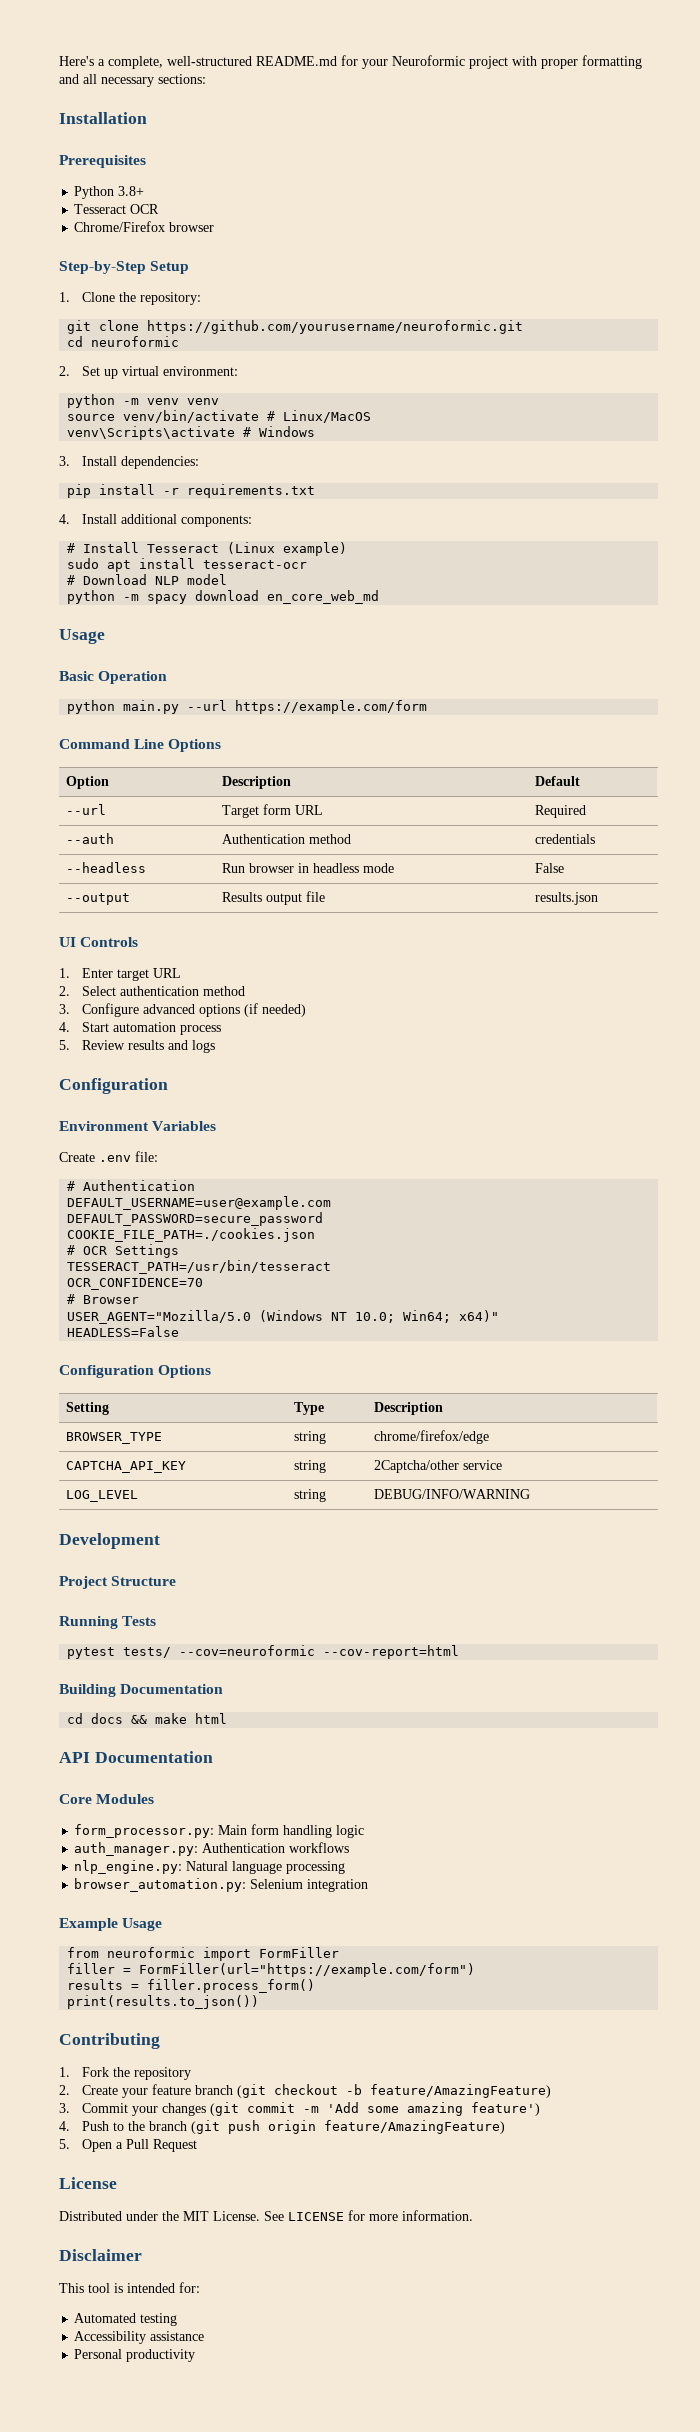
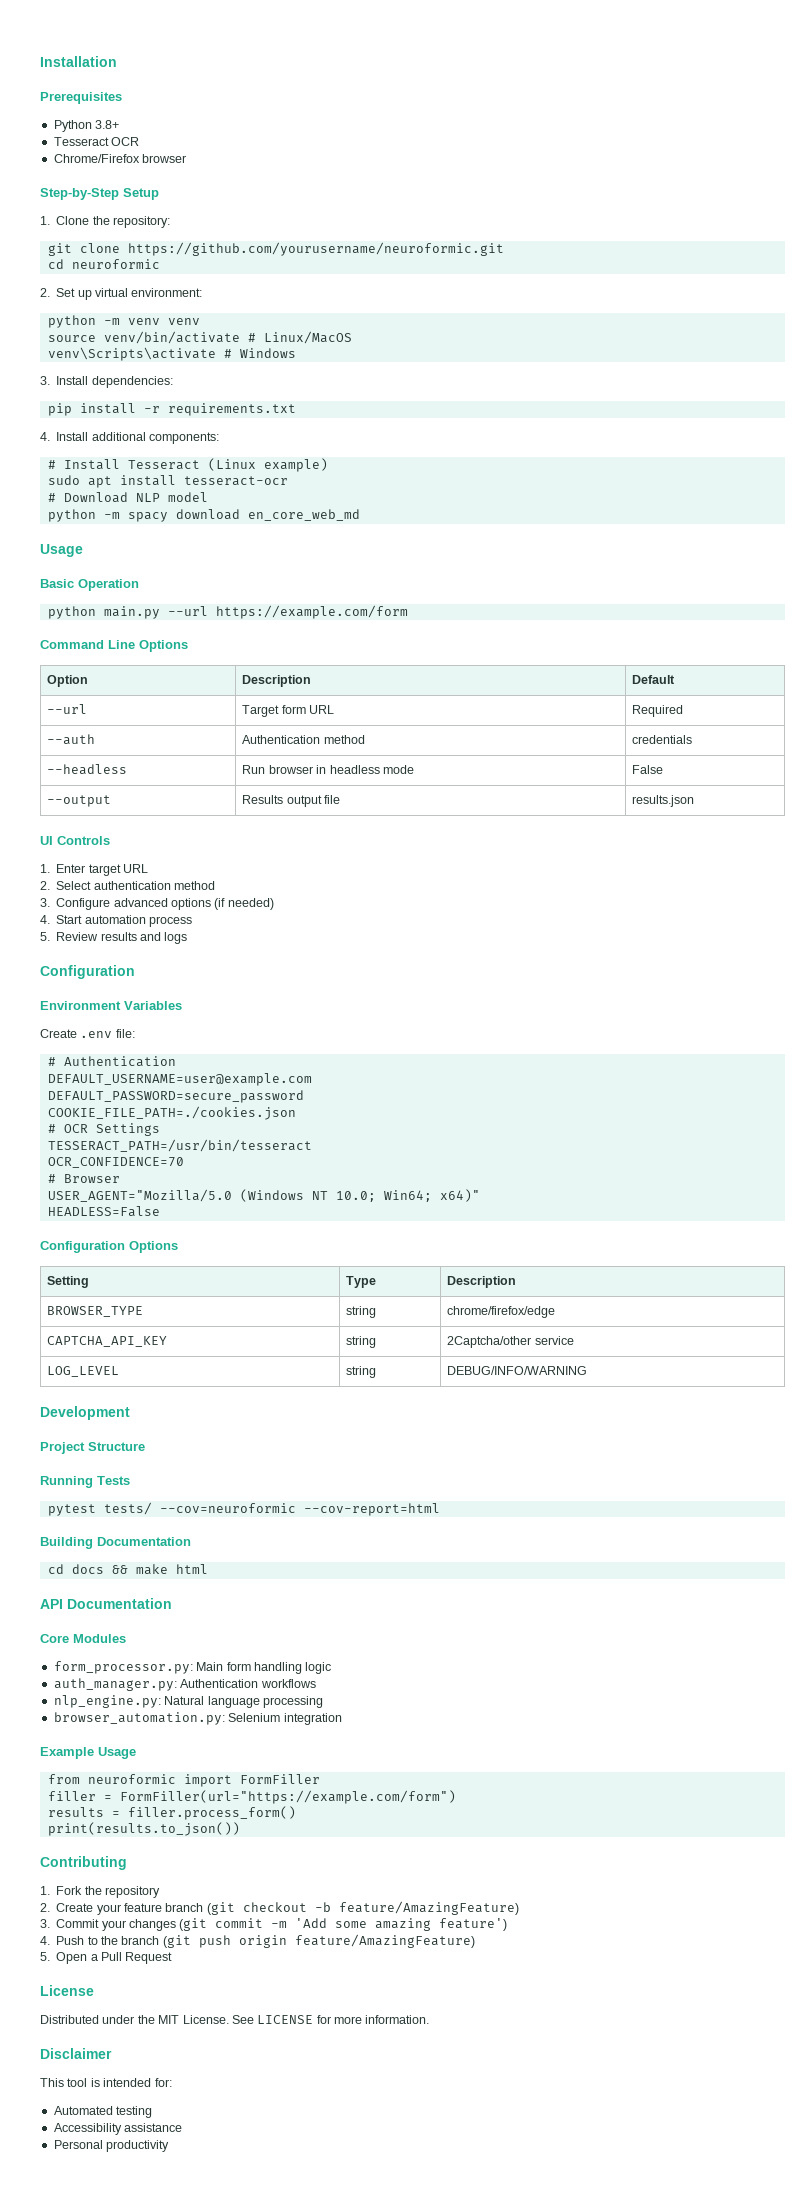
[59,55,642,69] [59,74,206,87] Here's a complete, well-structured README.md for your Neuroformic project with proper formatting and all necessary sections: // -> (40, 61) none

